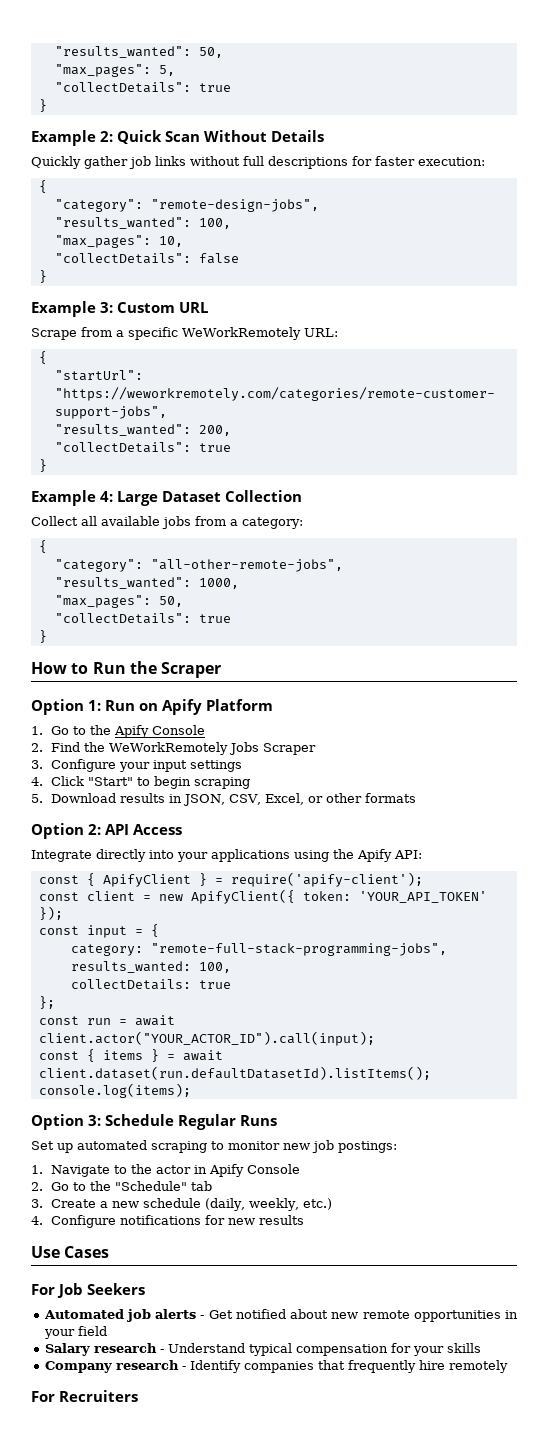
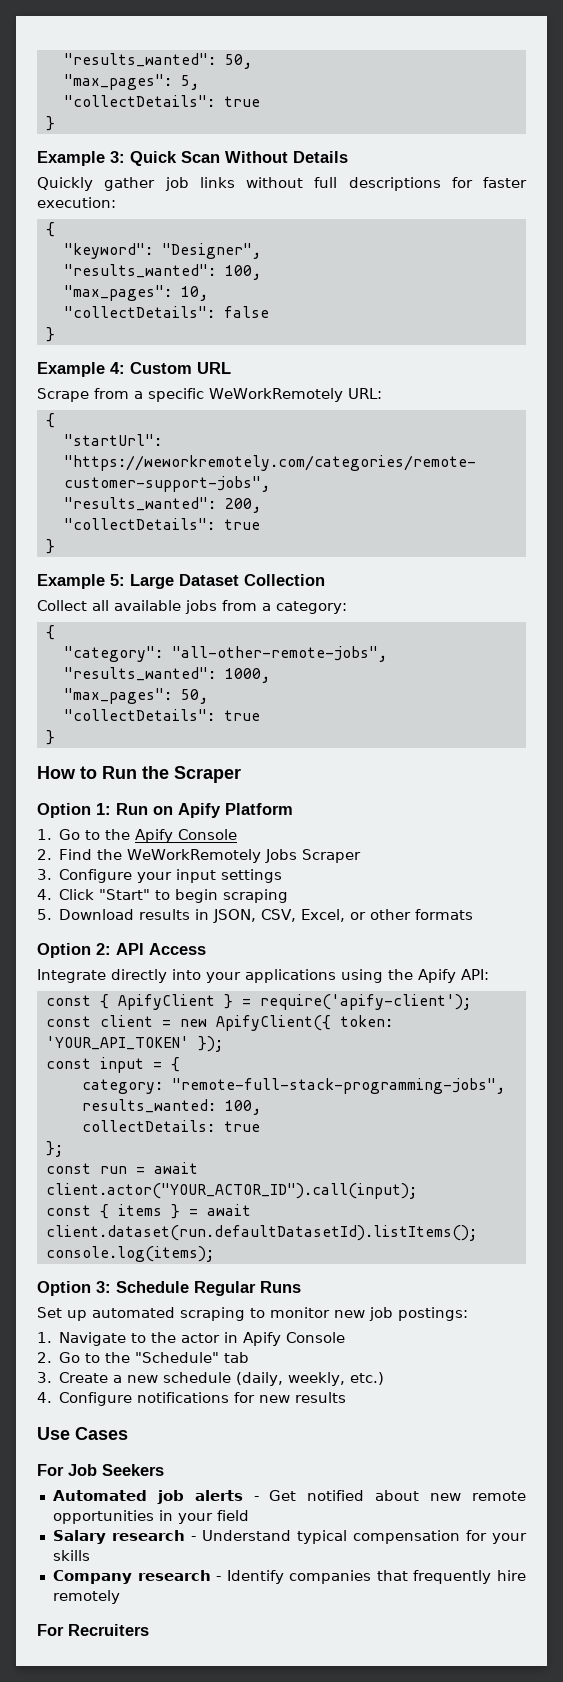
[100,131,113,142] 2: -> [110,151,125,163] 3:
[54,199,319,212] "category": "remote-design-jobs", -> [63,243,261,259] "keyword": "Designer",
[100,302,113,313] 3: -> [110,362,125,374] 4:
[100,491,113,502] 4: -> [110,574,125,586] 5:

